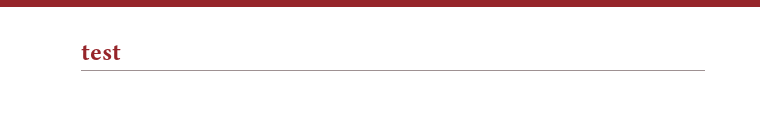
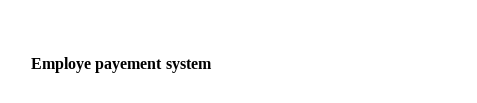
[81,45,121,60] test -> [31,57,212,73] Employe payement system

